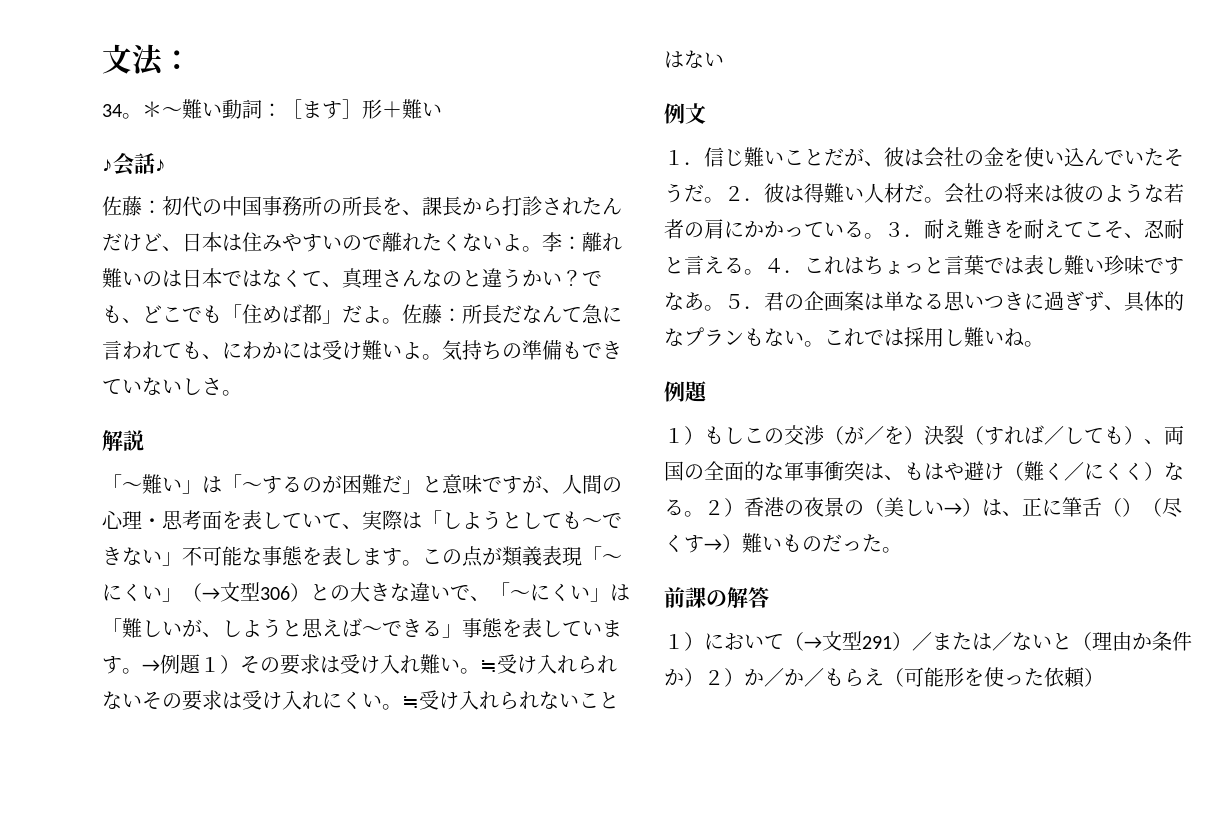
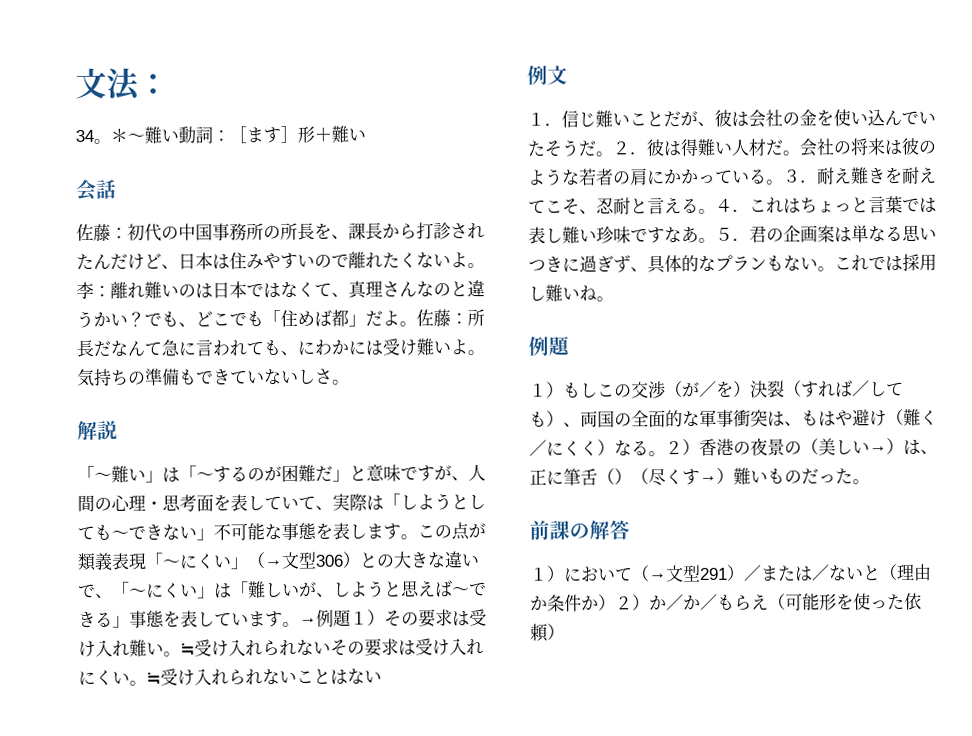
[102,159,113,171] ♪ -> (366, 134) none
[155,159,166,171] ♪ -> (117, 189) none

